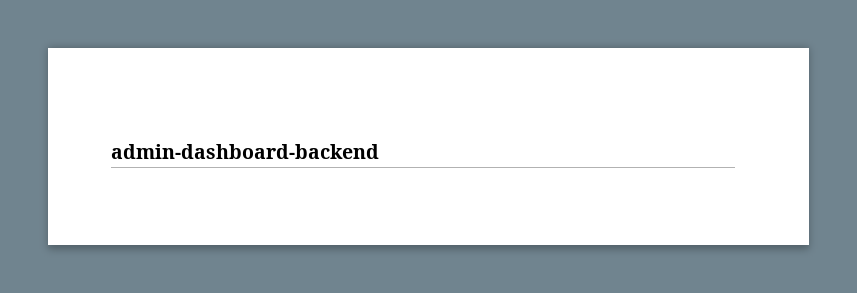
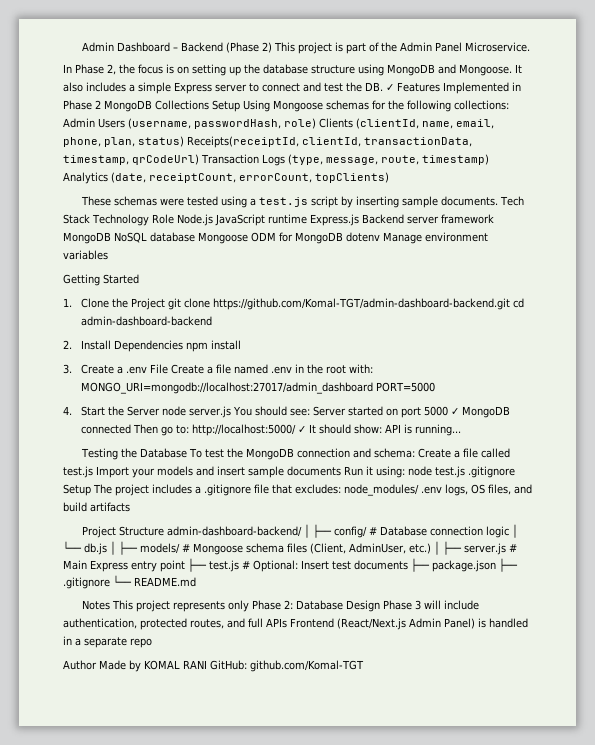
[111,144,379,159] admin-dashboard-backend -> [82,42,531,54] [63,64,522,76] [63,82,521,94] [63,100,509,112] [63,118,494,129] [63,136,472,148] [63,154,489,166] [63,172,389,184] [81,196,525,208] [63,214,494,226] [63,232,488,244] [63,250,108,260] [63,274,139,286] [63,298,524,310] [80,316,212,326] [63,340,241,352] [63,364,373,374] [80,382,435,394] [63,406,510,418] [80,424,461,436] [81,448,511,460] [63,466,515,478] [63,484,532,496] [63,502,130,512] [82,524,519,538] [63,541,517,555] [63,558,518,572] [63,575,196,589] [82,600,480,612] [63,618,528,630] [63,636,152,648] [63,660,364,672] Admin Dashboard – Backend (Phase 2) This project is part of the Admin Panel Microservice. // In Phase 2, the focus is on setting up the database structure using MongoDB and Mongoose. It also includes a simple Express server to connect and test the DB. ✓ Features Implemented in Phase 2 MongoDB Collections Setup Using Mongoose schemas for the following collections: Admin Users (username, passwordHash, role) Clients (clientId, name, email, phone, plan, status) Receipts(receiptId, clientId, transactionData, timestamp, qrCodeUrl) Transaction Logs (type, message, route, timestamp) Analytics (date, receiptCount, errorCount, topClients) // These schemas were tested using a test.js script by inserting sample documents. Tech Stack Technology Role Node.js JavaScript runtime Express.js Backend server framework MongoDB NoSQL database Mongoose ODM for MongoDB dotenv Manage environment variables // Getting Started // 1. Clone the Project git clone https://github.com/Komal-TGT/admin-dashboard-backend.git cd admin-dashboard-backend // 2. Install Dependencies npm install // 3. Create a .env File Create a file named .env in the root with: MONGO_URI=mongodb://localhost:27017/admin_dashboard PORT=5000 // 4. Start the Server node server.js You should see: Server started on port 5000 ✓ MongoDB connected Then go to: http://localhost:5000/ ✓ It should show: API is running... // Testing the Database To test the MongoDB connection and schema: Create a file called test.js Import your models and insert sample documents Run it using: node test.js .gitignore Setup The project includes a .gitignore file that excludes: node_modules/ .env logs, OS files, and build artifacts // Project Structure admin-dashboard-backend/ │ ├── config/ # Database connection logic │ └── db.js │ ├── models/ # Mongoose schema files (Client, AdminUser, etc.) │ ├── server.js # Main Express entry point ├── test.js # Optional: Insert test documents ├── package.json ├── .gitignore └── README.md // Notes This project represents only Phase 2: Database Design Phase 3 will include authentication, protected routes, and full APIs Frontend (React/Next.js Admin Panel) is handled in a separate repo // Author Made by KOMAL RANI GitHub: github.com/Komal-TGT

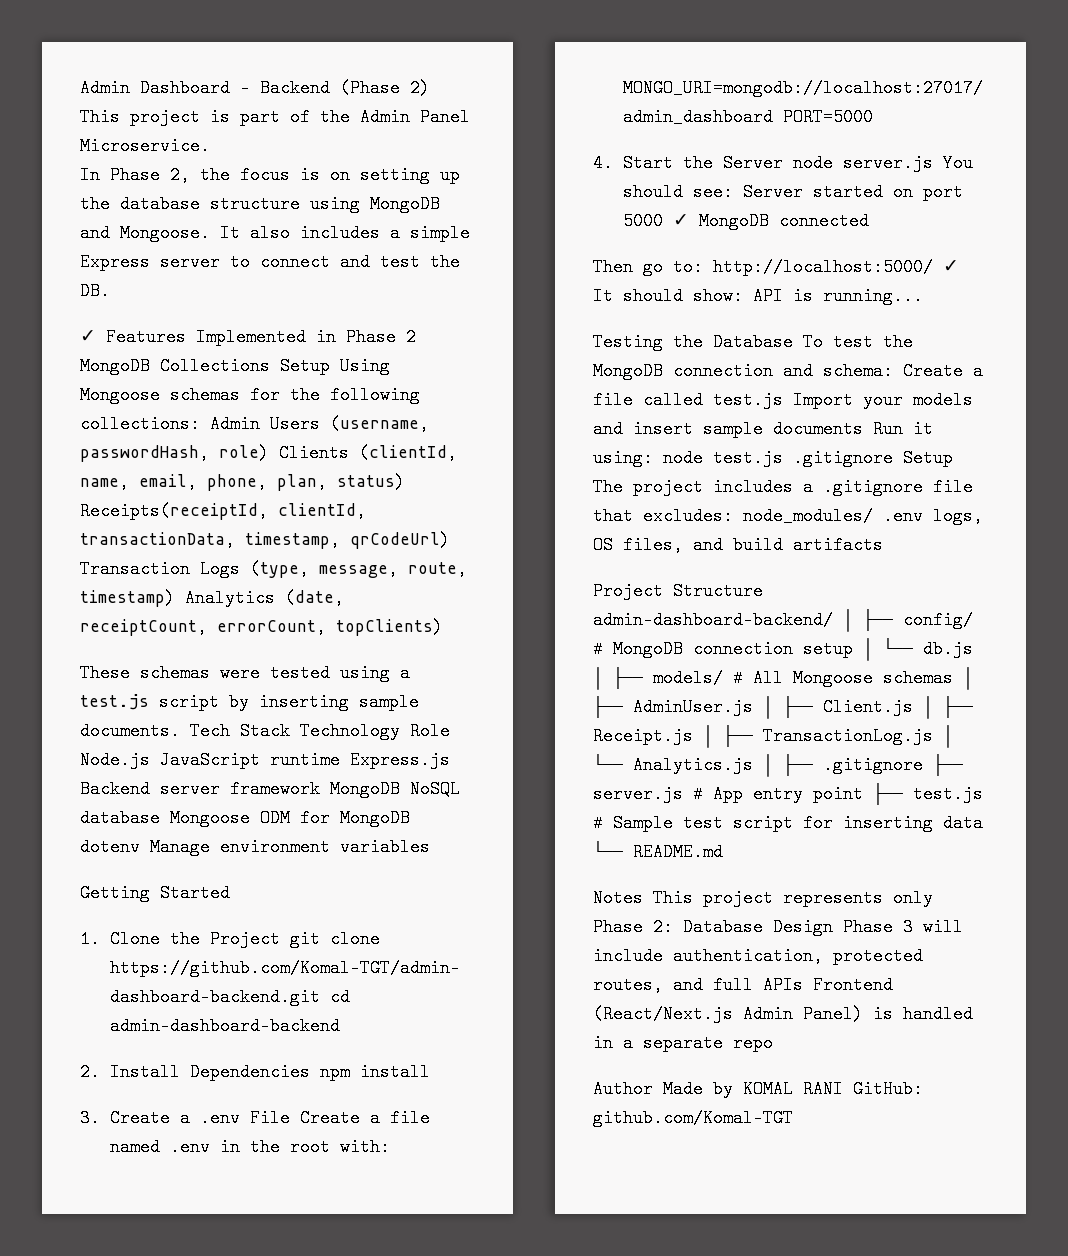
(383, 86) none -> (110, 291) //
(131, 429) none -> (869, 221) //
[380,526,510,538] Database connection logic -> [613,640,853,658] MongoDB connection setup
[193,541,517,555] [63,560,128,572] Mongoose schema files (Client, AdminUser, etc.) │ ├── server.js # Main Express -> [753,667,973,690] [593,696,973,719] [593,725,953,748] [593,754,963,777] [593,785,743,803] All Mongoose schemas │ ├── AdminUser.js │ ├── Client.js │ ├── Receipt.js │ ├── TransactionLog.js │ └── Analytics.js │ ├── .gitignore ├── server.js # App
[253,558,518,572] [63,577,110,589] Optional: Insert test documents ├── package.json ├── .gitignore -> [613,814,983,832] Sample test script for inserting data

